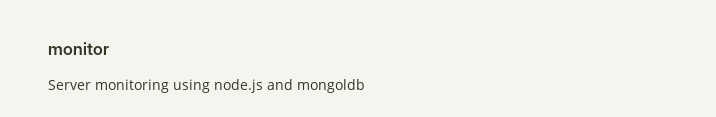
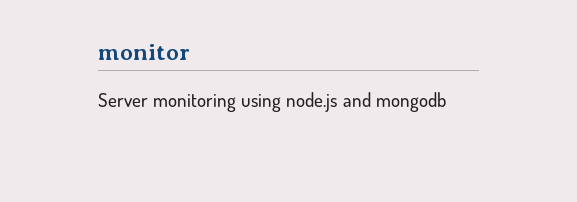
[297,79,365,93] mongoldb -> [375,92,446,112] mongodb

